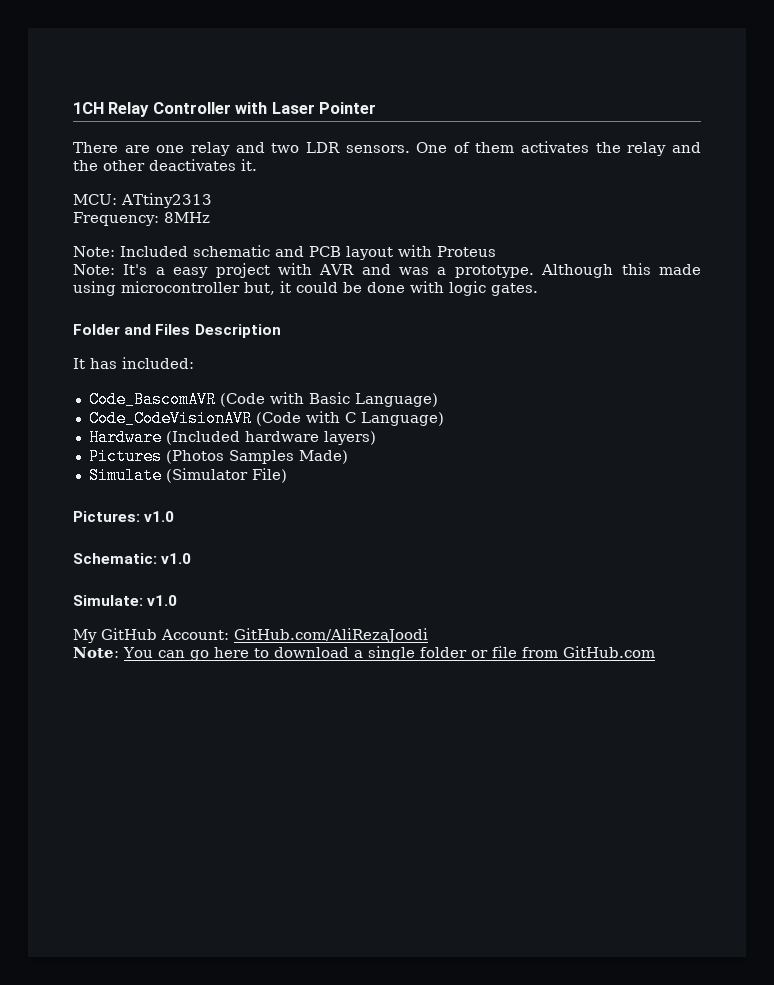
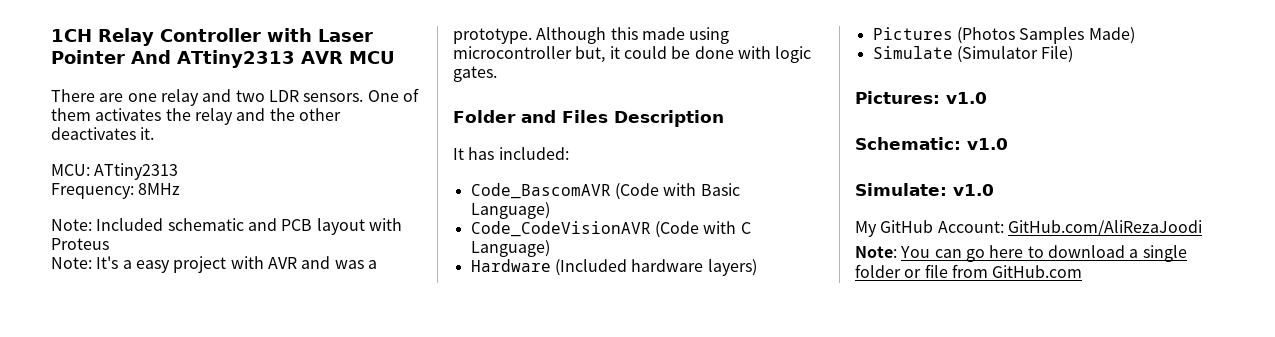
(377, 108) none -> [131,50,395,68] And ATtiny2313 AVR MCU

